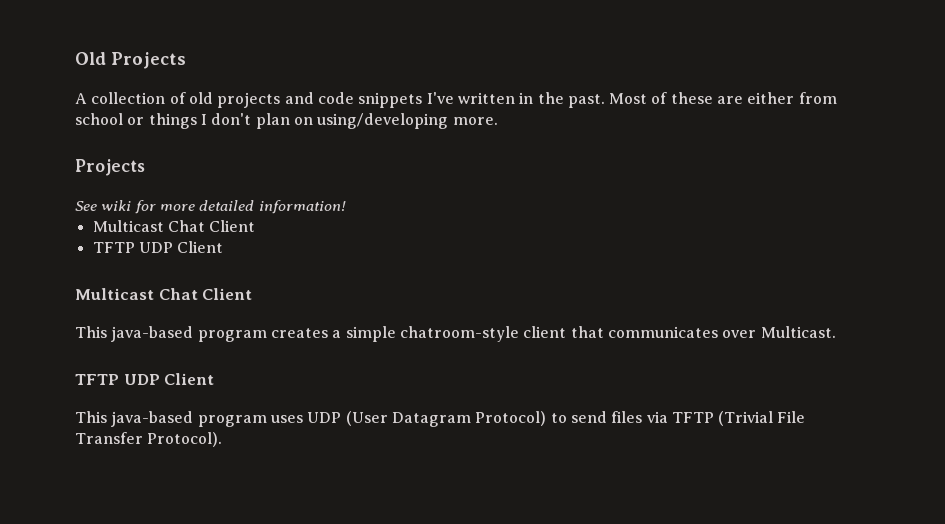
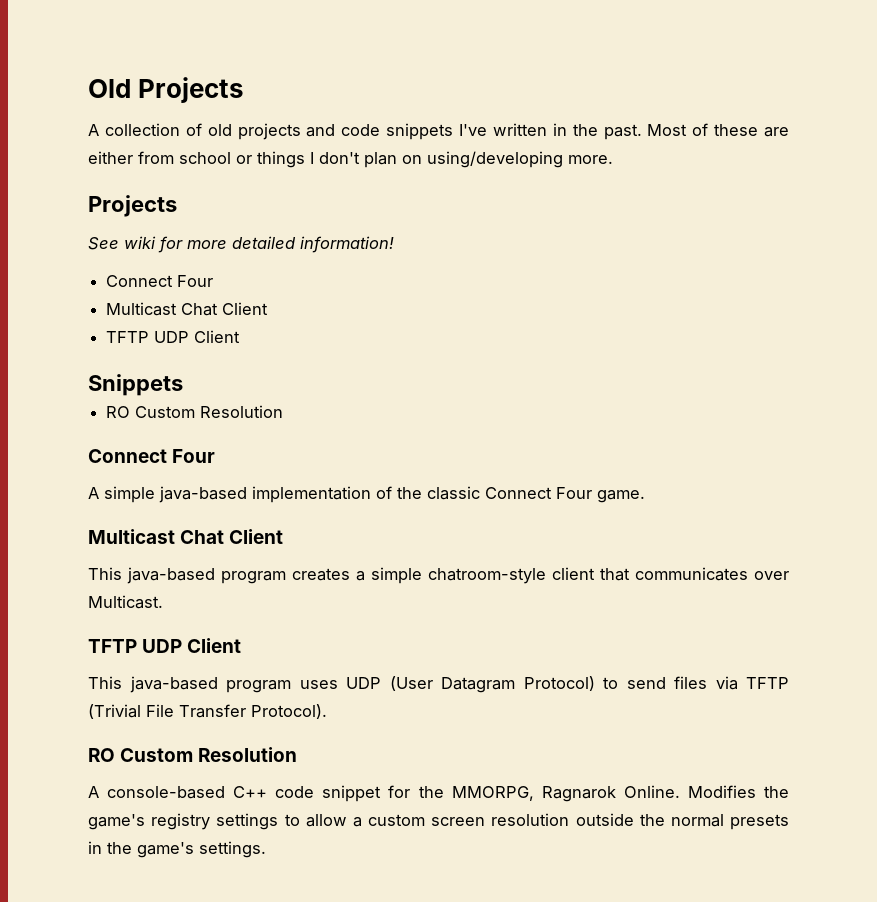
(346, 207) none -> [106,275,214,287] // Connect Four
(224, 247) none -> [88,374,183,396] [106,405,284,418] [88,449,216,463] [88,486,645,503] // Snippets // RO Custom Resolution // Connect Four // A simple java-based implementation of the classic Connect Four game.
(223, 439) none -> [88,747,298,762] [88,785,789,802] [88,813,789,830] [88,841,266,858] // RO Custom Resolution // A console-based C++ code snippet for the MMORPG, Ragnarok Online. Modifies the game's registry settings to allow a custom screen resolution outside the normal presets in the game's settings.

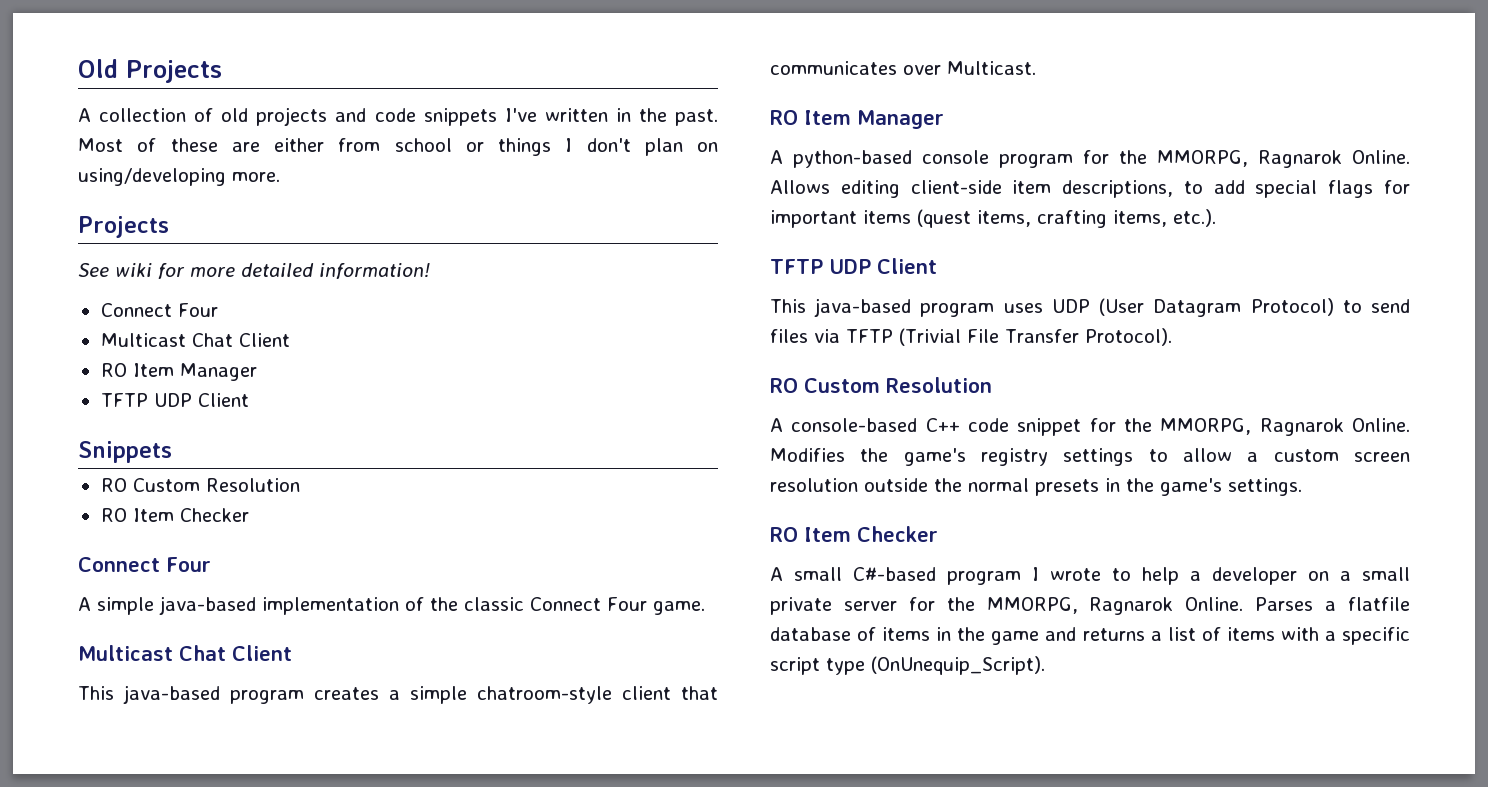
(269, 308) none -> [100,363,257,381] // RO Item Manager
(284, 411) none -> [100,508,249,522] // RO Item Checker
(163, 602) none -> [770,110,944,129] [770,150,1410,168] [770,180,1410,198] [770,209,1216,228] // RO Item Manager // A python-based console program for the MMORPG, Ragnarok Online. Allows editing client-side item descriptions, to add special flags for important items (quest items, crafting items, etc.).
(266, 849) none -> [770,526,938,542] [770,567,1410,585] [770,597,1410,615] [770,627,1410,645] [770,656,1045,675] // RO Item Checker // A small C#-based program I wrote to help a developer on a small private server for the MMORPG, Ragnarok Online. Parses a flatfile database of items in the game and returns a list of items with a specific script type (OnUnequip_Script).

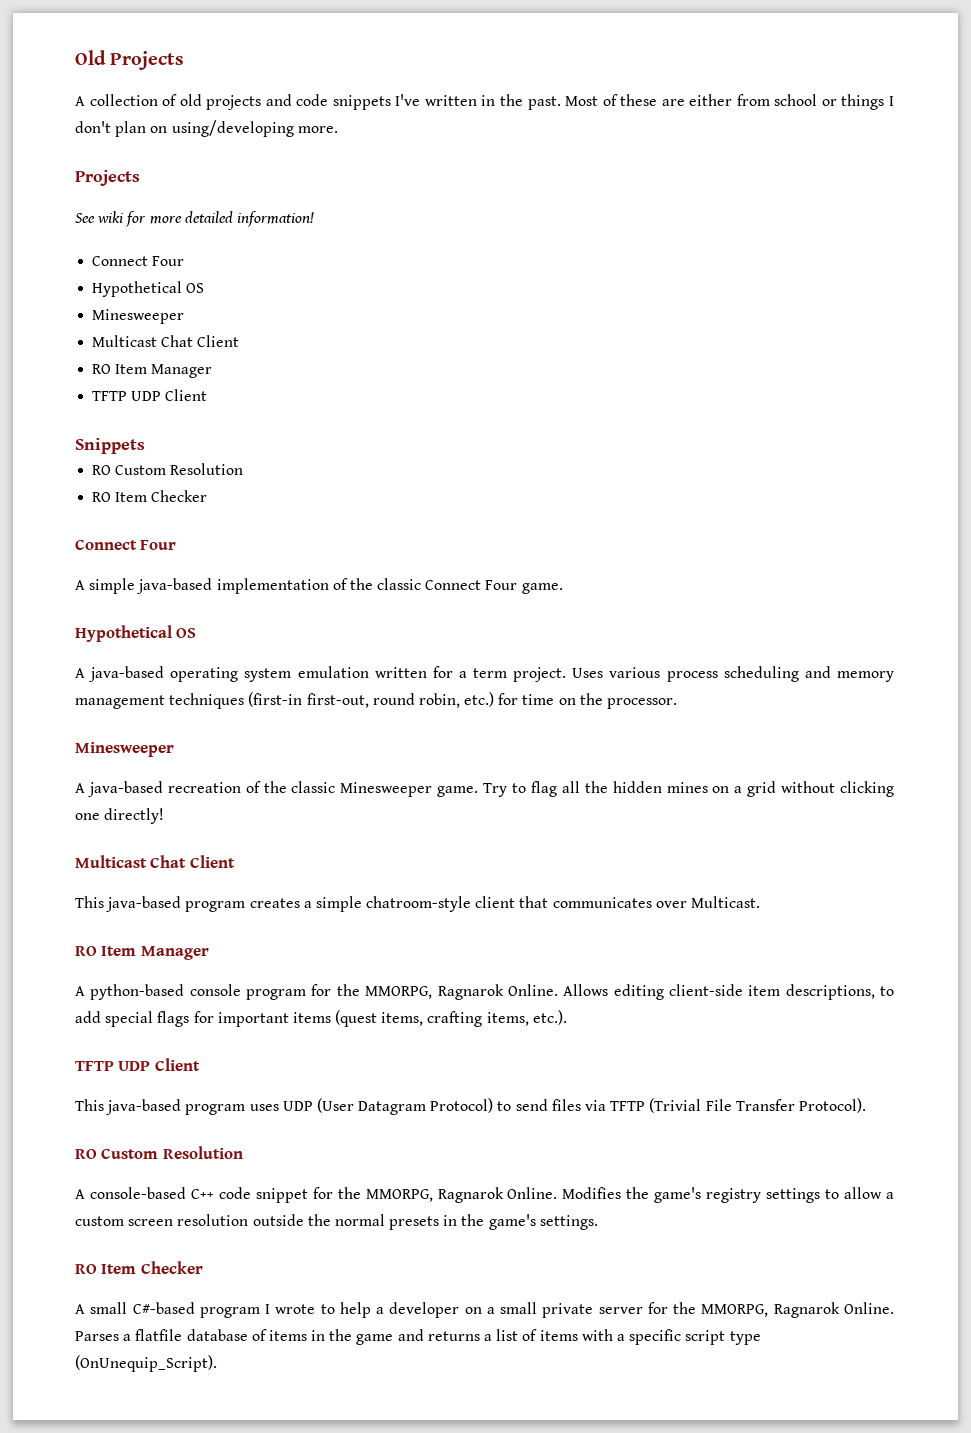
(218, 310) none -> [92,281,205,297] [92,309,185,324] // Hypothetical OS // Minesweeper
(705, 608) none -> [75,625,197,642] [75,666,894,682] [75,692,678,709] [75,742,174,757] [75,781,895,797] [75,808,165,824] // Hypothetical OS // A java-based operating system emulation written for a term project. Uses various process scheduling and memory management techniques (first-in first-out, round robin, etc.) for time on the processor. // Minesweeper // A java-based recreation of the classic Minesweeper game. Try to flag all the hidden mines on a grid without clicking one directly!

